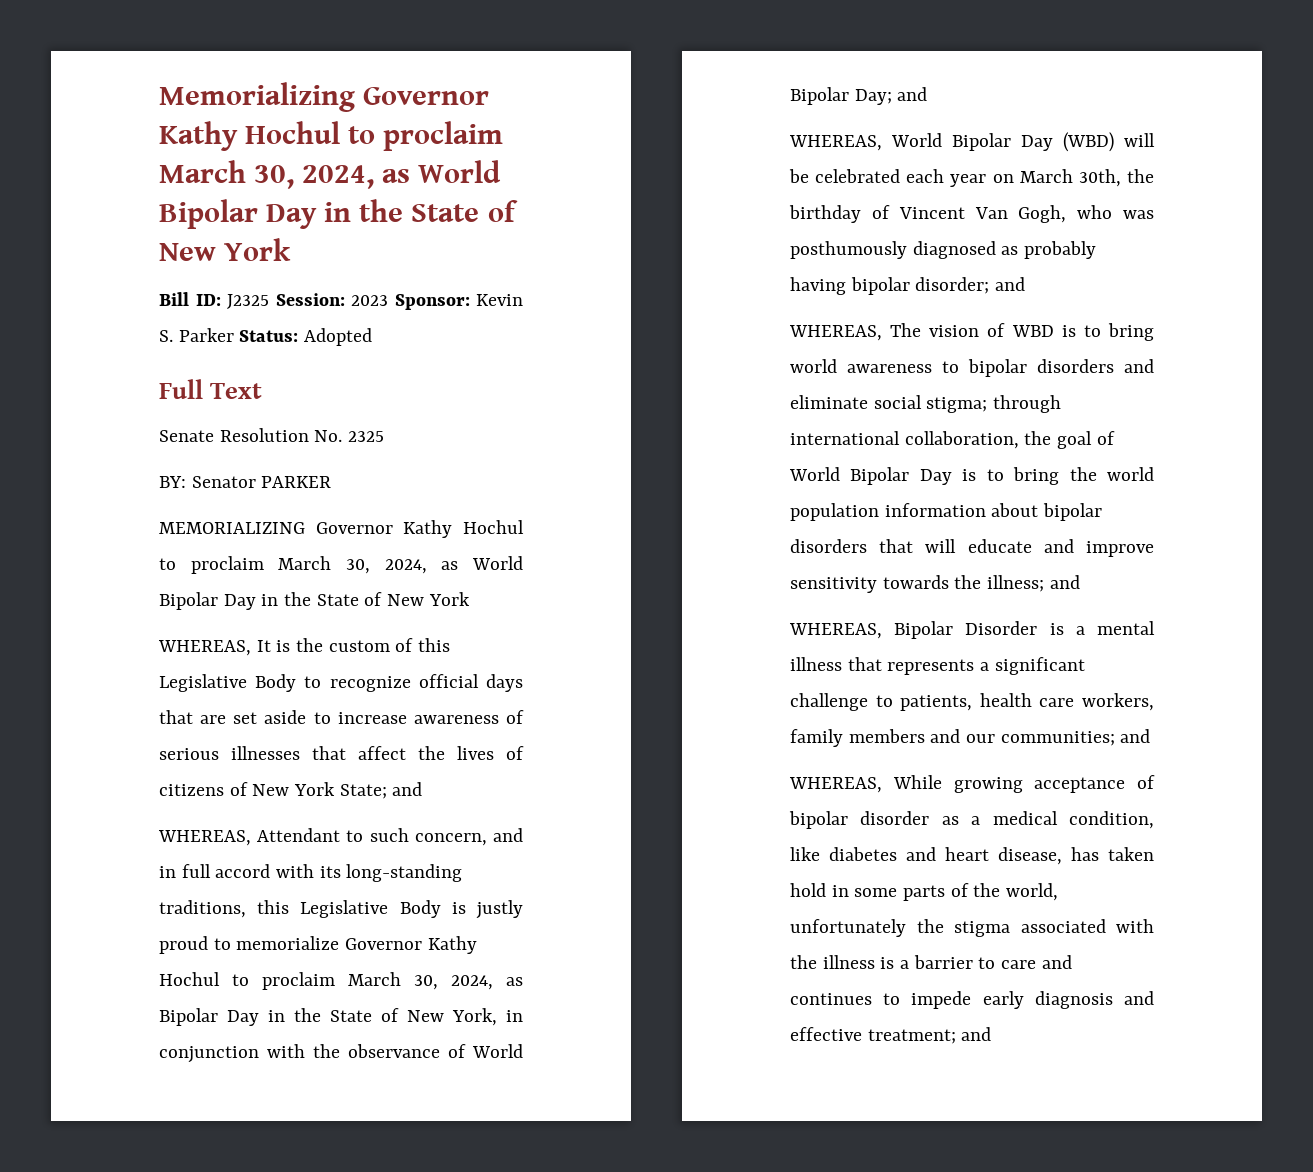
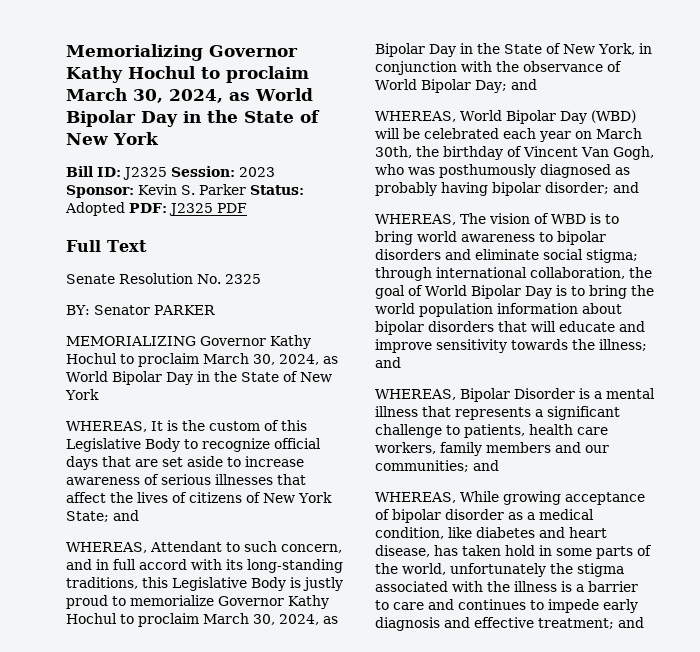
(373, 337) none -> [129,203,247,216] PDF: J2325 PDF

